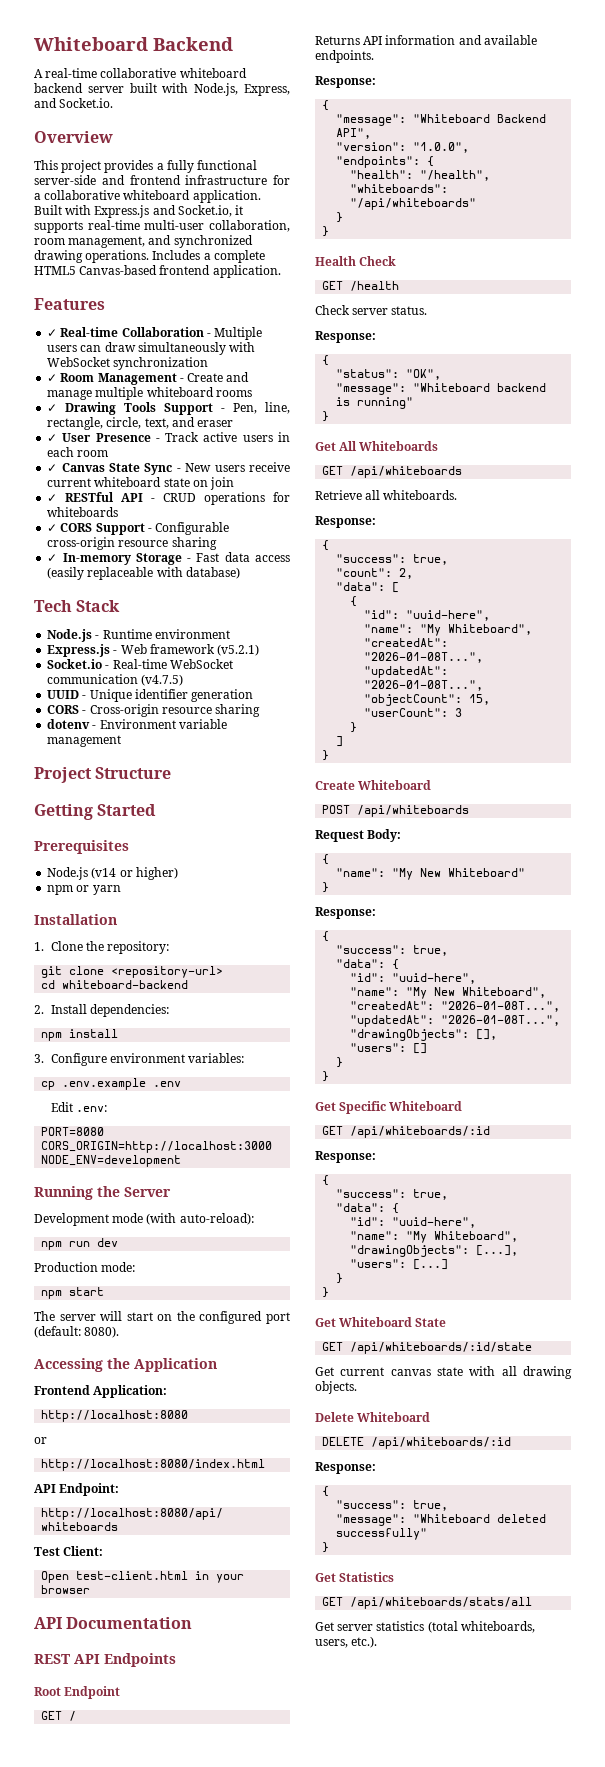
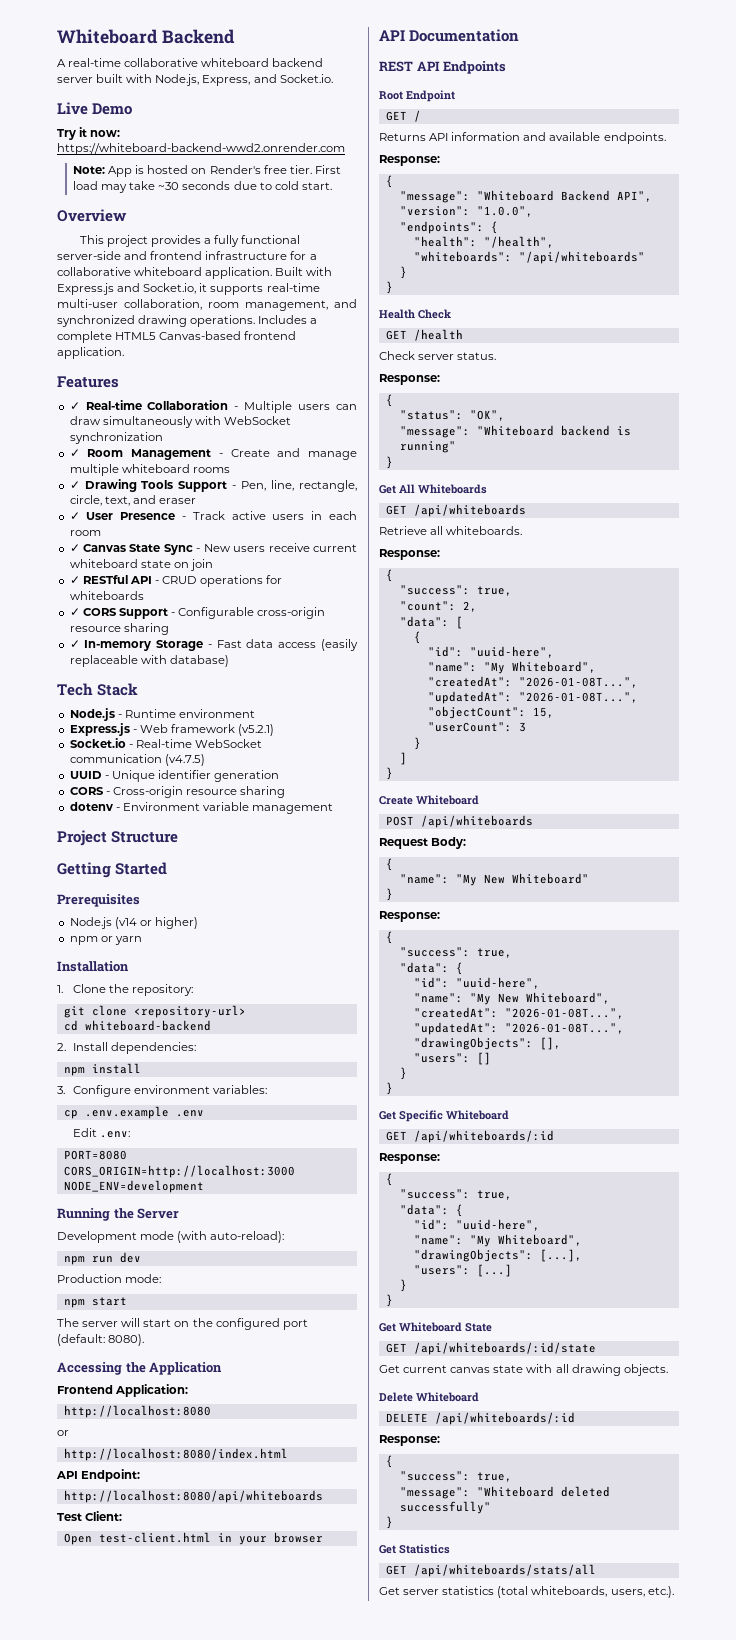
(114, 103) none -> [57,102,133,115] [57,127,121,140] [57,143,345,155] [73,165,341,177] [73,181,332,193] // Live Demo // Try it now: https://whiteboard-backend-wwd2.onrender.com // Note: App is hosted on Render's free tier. First load may take ~30 seconds due to cold start.

